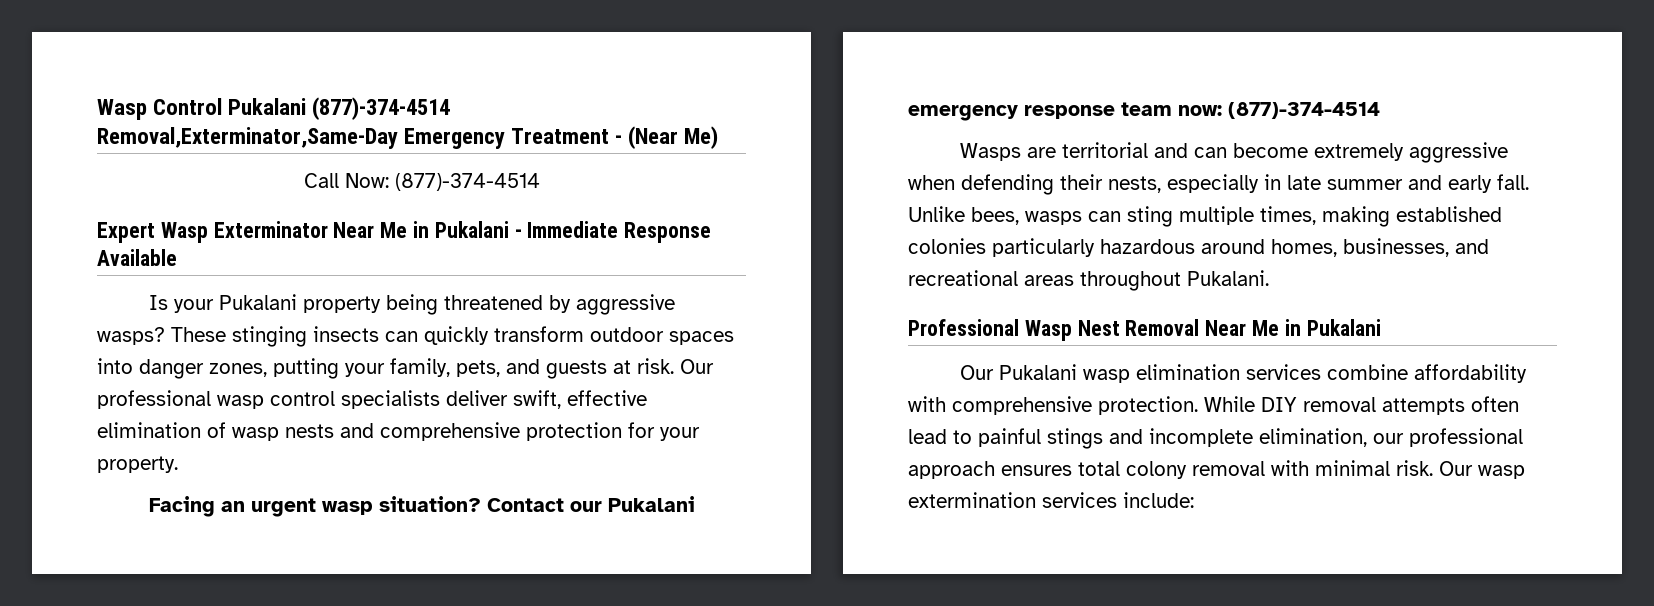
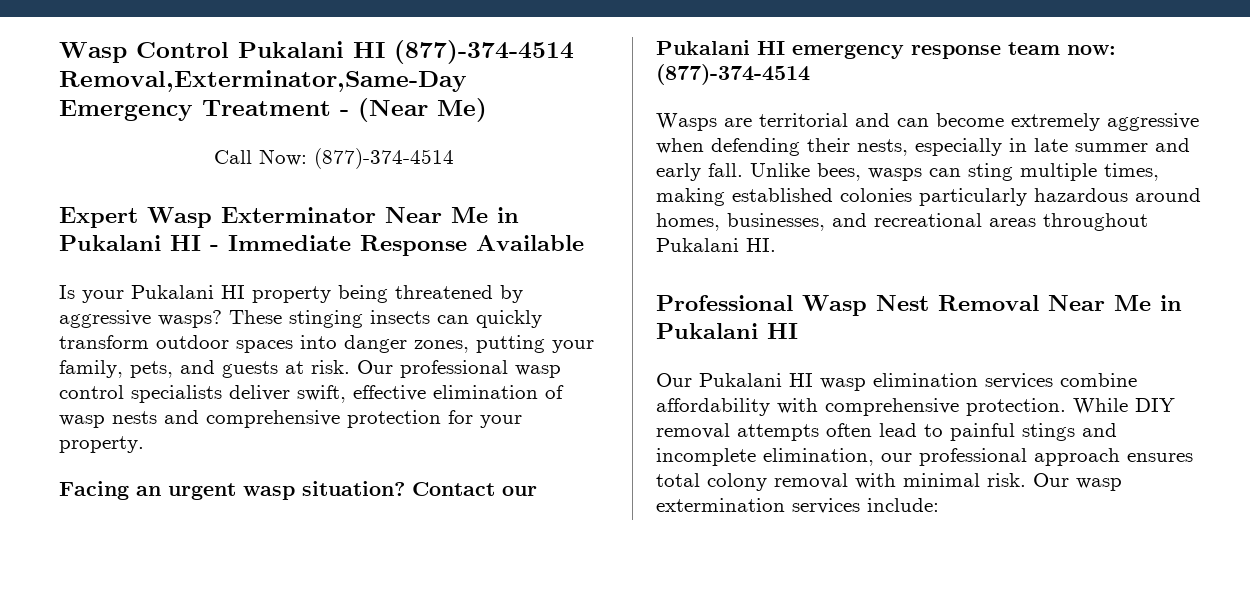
(307, 106) none -> [353,42,385,58] HI
(509, 229) none -> [170,235,201,251] HI
(297, 302) none -> [221,285,245,299] HI
(695, 504) none -> [757,41,785,55] HI
[1187,270,1269,286] Pukalani. -> [656,238,776,252] Pukalani HI.
(1381, 327) none -> [767,323,798,339] HI
(1077, 372) none -> [789,373,813,387] HI

